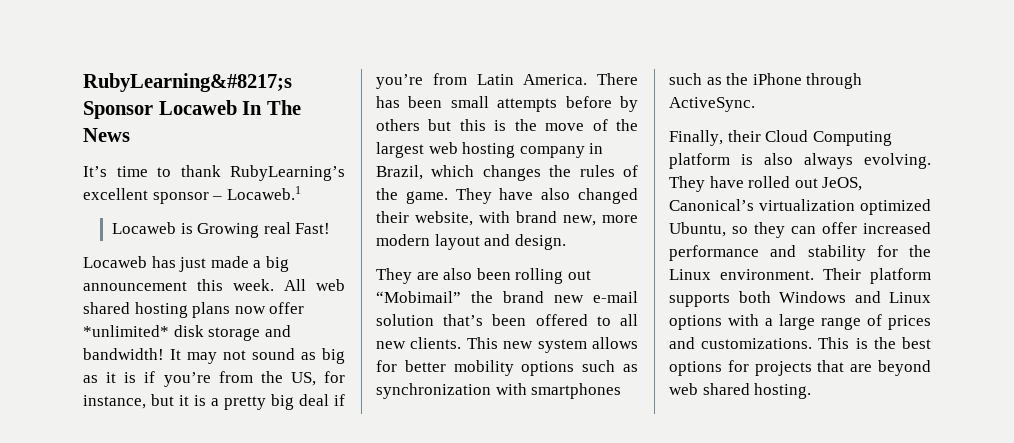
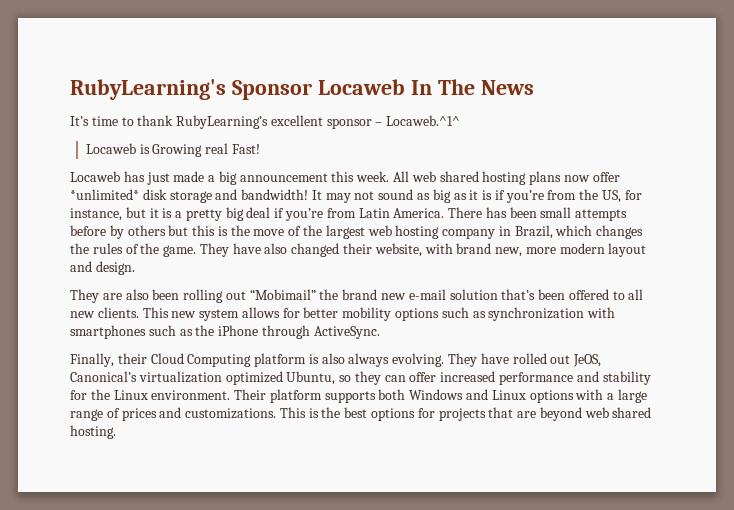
[83,73,292,92] RubyLearning&#8217;s -> [70,79,226,100] RubyLearning's
[226,186,301,200] Locaweb.1 -> [386,115,461,126] Locaweb.^1^

